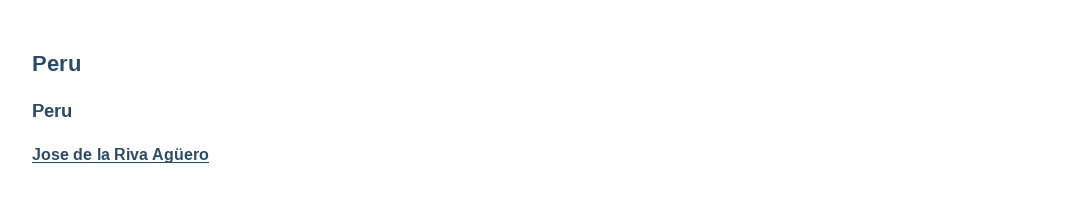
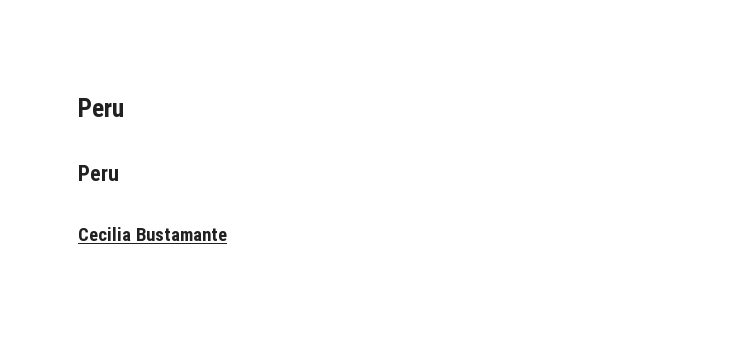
[32,148,210,163] Jose de la Riva Agüero -> [78,227,227,241] Cecilia Bustamante

